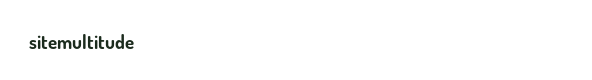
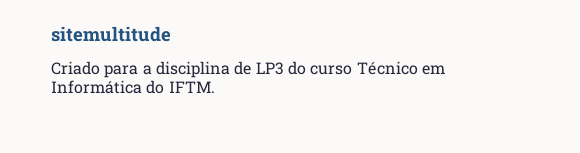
(134, 41) none -> [51,61,445,78] [51,80,215,94] // Criado para a disciplina de LP3 do curso Técnico em Informática do IFTM.

